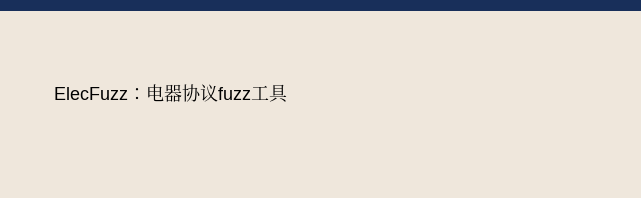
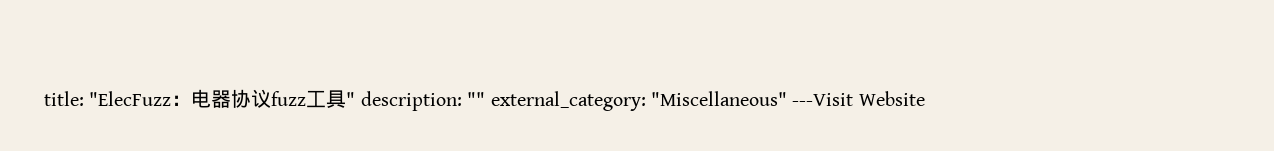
[54,87,128,100] ElecFuzz -> [44,91,172,106] title: "ElecFuzz
(288, 93) none -> [346,91,925,111] " description: "" external_category: "Miscellaneous" ---Visit Website

